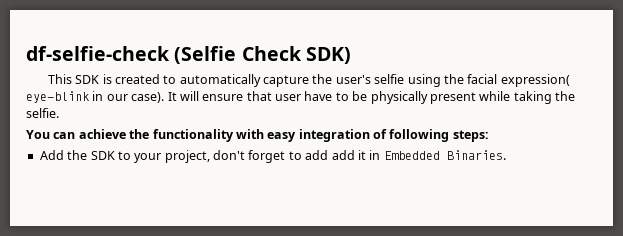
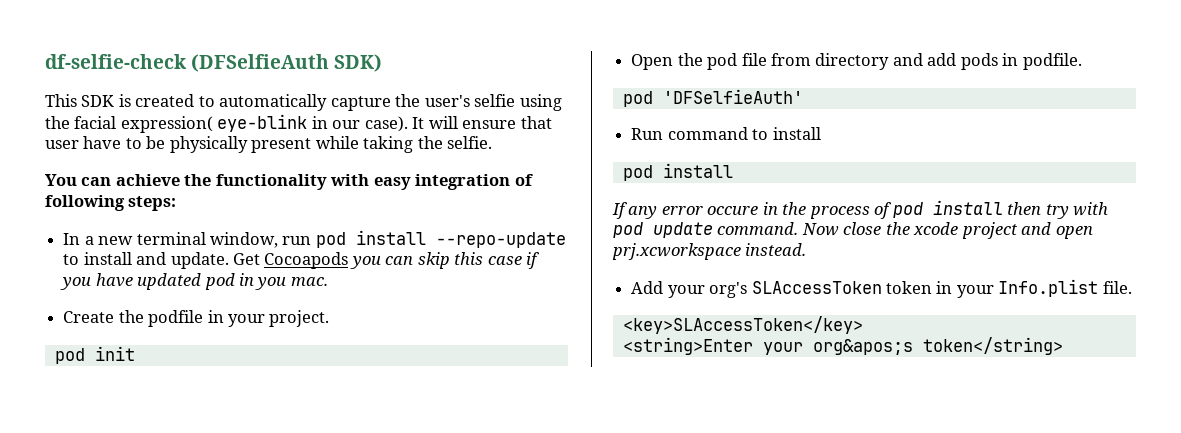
[174,46,302,64] (Selfie Check -> [191,54,330,72] (DFSelfieAuth
[39,150,506,163] Add the SDK to your project, don't forget to add add it in Embedded Binaries. -> [63,230,566,248] [63,252,541,269] [60,273,328,290] [63,310,330,327] [54,346,135,364] [631,53,1082,70] [622,89,803,107] [631,127,821,140] [622,163,733,181] [612,200,1109,219] [613,222,1093,239] [612,243,807,260] [631,279,1132,298] [622,316,863,334] [622,337,1063,355] In a new terminal window, run pod install --repo-update to install and update. Get Cocoapods you can skip this case if you have updated pod in you mac. // Create the podfile in your project. // pod init // Open the pod file from directory and add pods in podfile. // pod 'DFSelfieAuth' // Run command to install // pod install // If any error occure in the process of pod install then try with pod update command. Now close the xcode project and open prj.xcworkspace instead. // Add your org's SLAccessToken token in your Info.plist file. // <key>SLAccessToken</key> // <string>Enter your org&apos;s token</string>

